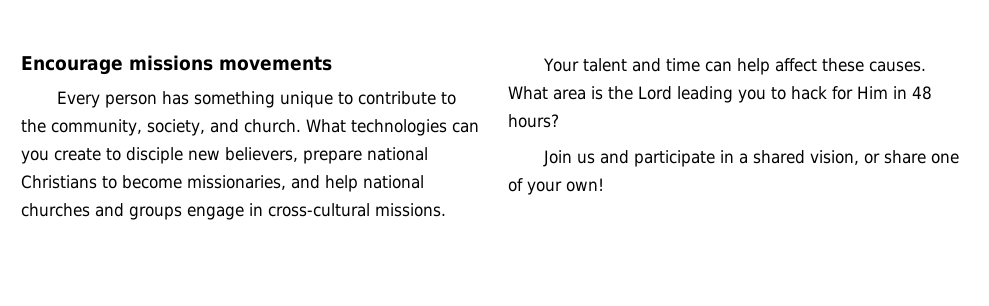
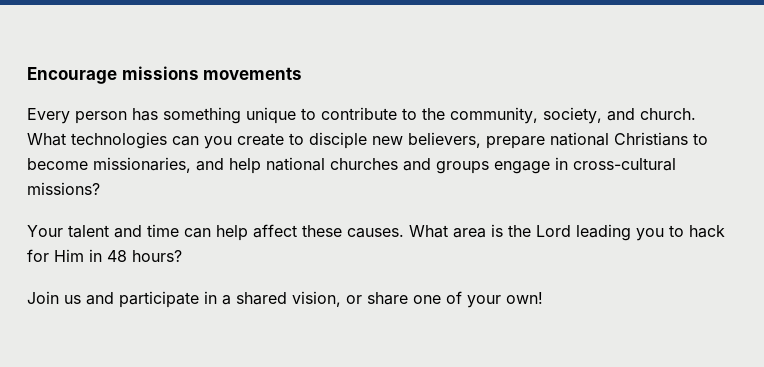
[375,203,446,217] missions. -> [27,182,100,195] missions?

